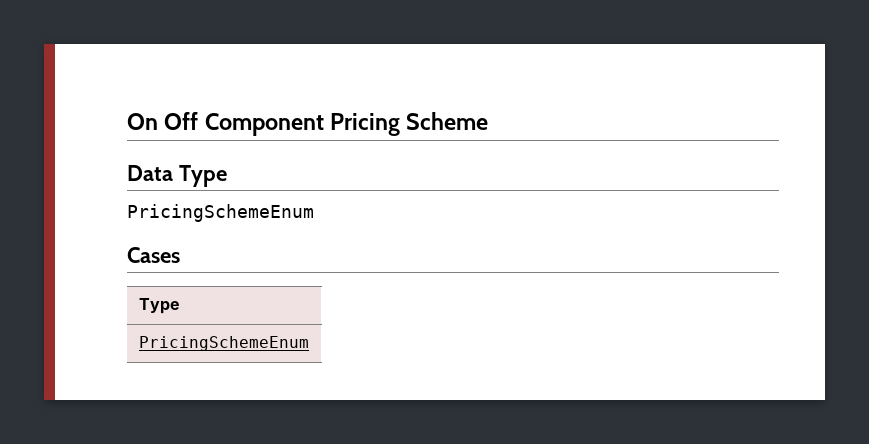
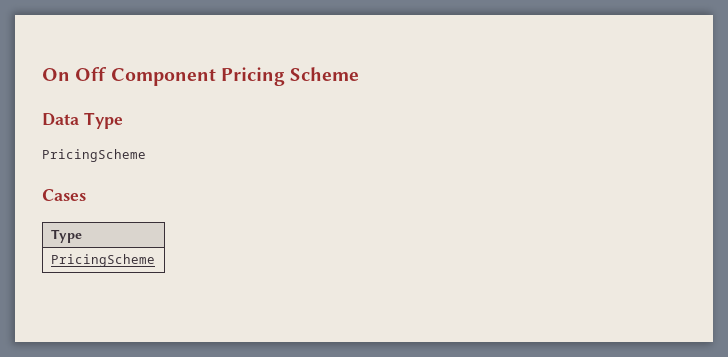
[127,204,314,222] PricingSchemeEnum -> [42,149,146,162] PricingScheme
[138,336,309,351] PricingSchemeEnum -> [50,254,155,267] PricingScheme

